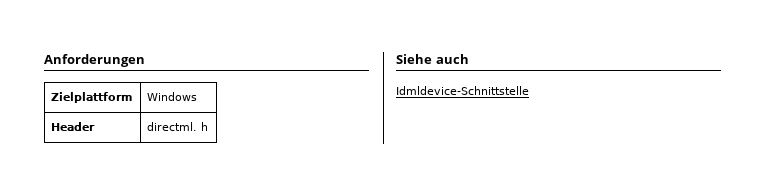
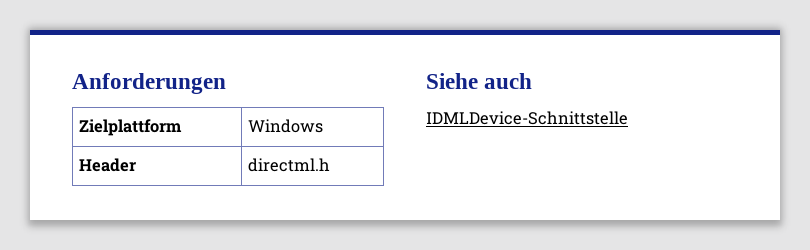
[147,122,209,131] directml. h -> [248,158,331,172] directml.h
[396,86,529,95] Idmldevice-Schnittstelle -> [426,111,628,125] IDMLDevice-Schnittstelle

